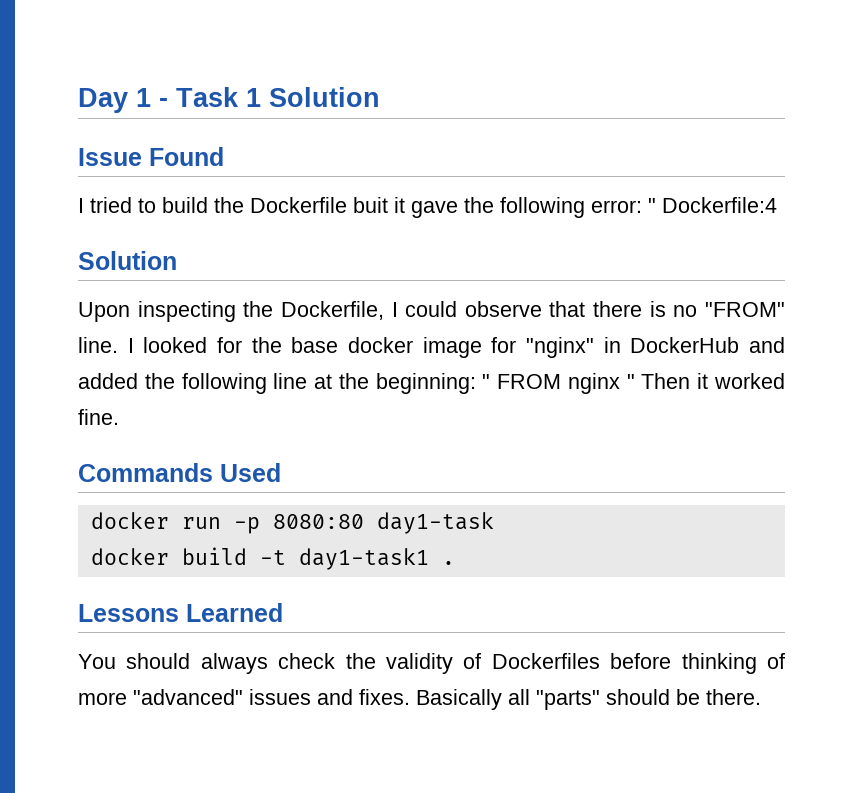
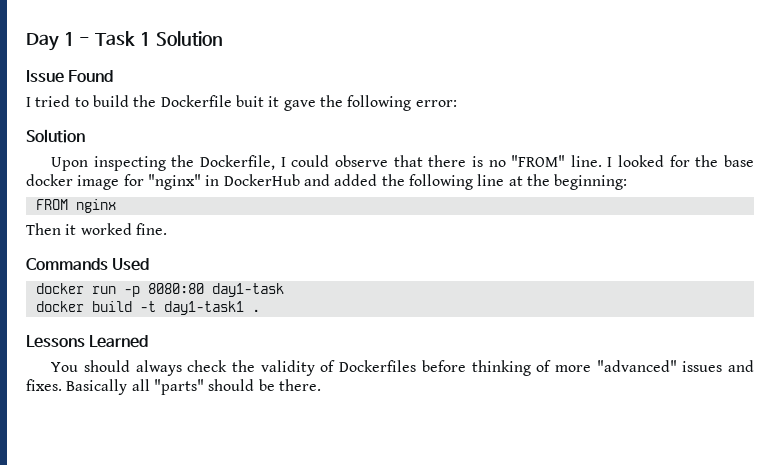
[648,197,777,213] " Dockerfile:4 -> (457, 103) none
[482,374,491,389] " -> (628, 182) //
[626,374,635,389] " -> (116, 206) //

